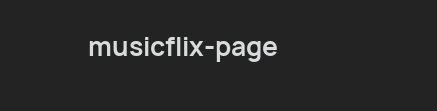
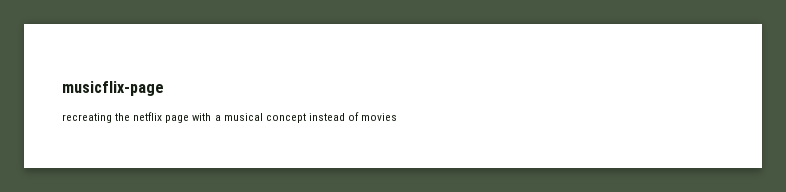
(278, 49) none -> [62,112,398,123] // recreating the netflix page with a musical concept instead of movies

